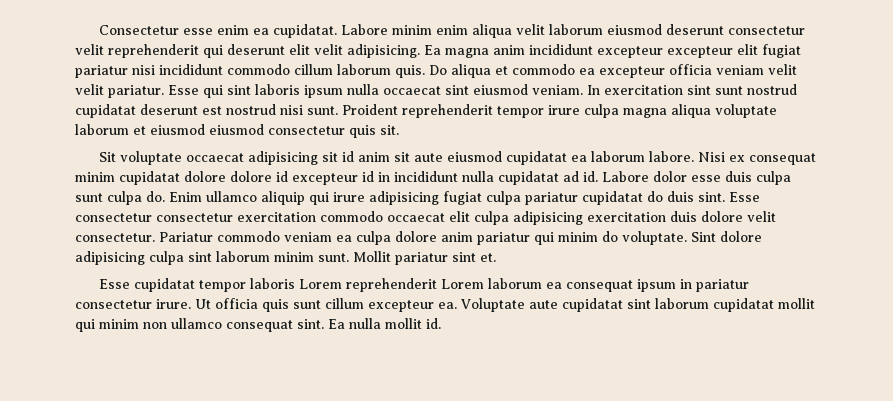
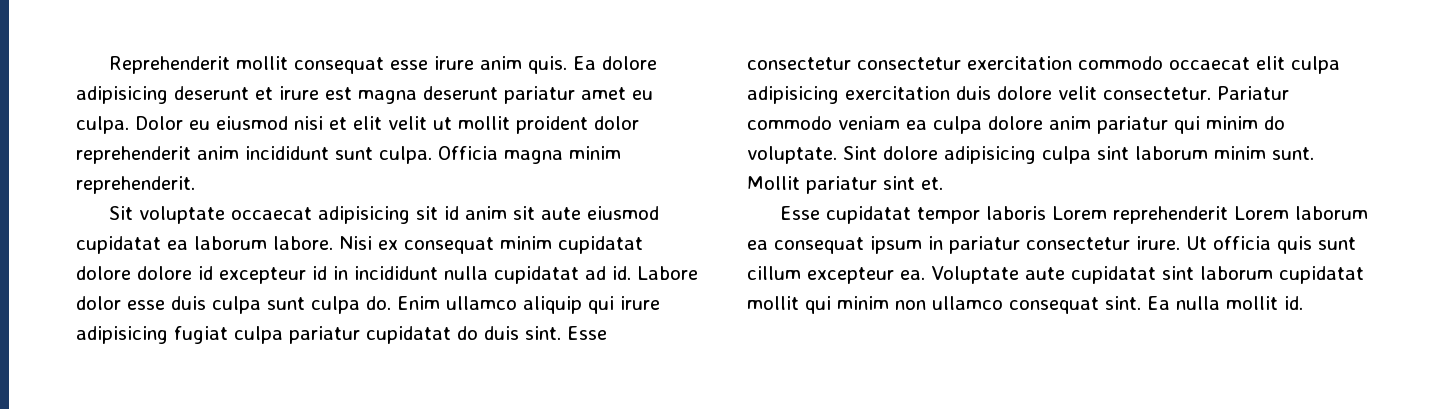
[99,24,806,38] [75,44,801,58] [75,64,797,78] [75,84,797,98] [75,104,777,118] [75,124,399,138] Consectetur esse enim ea cupidatat. Labore minim enim aliqua velit laborum eiusmod deserunt consectetur velit reprehenderit qui deserunt elit velit adipisicing. Ea magna anim incididunt excepteur excepteur elit fugiat pariatur nisi incididunt commodo cillum laborum quis. Do aliqua et commodo ea excepteur officia veniam velit velit pariatur. Esse qui sint laboris ipsum nulla occaecat sint eiusmod veniam. In exercitation sint sunt nostrud cupidatat deserunt est nostrud nisi sunt. Proident reprehenderit tempor irure culpa magna aliqua voluptate laborum et eiusmod eiusmod consectetur quis sit. -> [109,56,658,74] [76,86,653,104] [76,116,639,134] [76,146,621,164] [76,176,195,194] Reprehenderit mollit consequat esse irure anim quis. Ea dolore adipisicing deserunt et irure est magna deserunt pariatur amet eu culpa. Dolor eu eiusmod nisi et elit velit ut mollit proident dolor reprehenderit anim incididunt sunt culpa. Officia magna minim reprehenderit.

